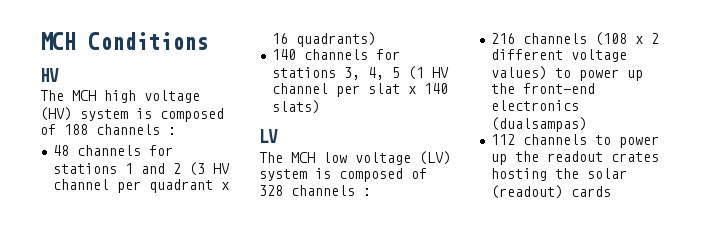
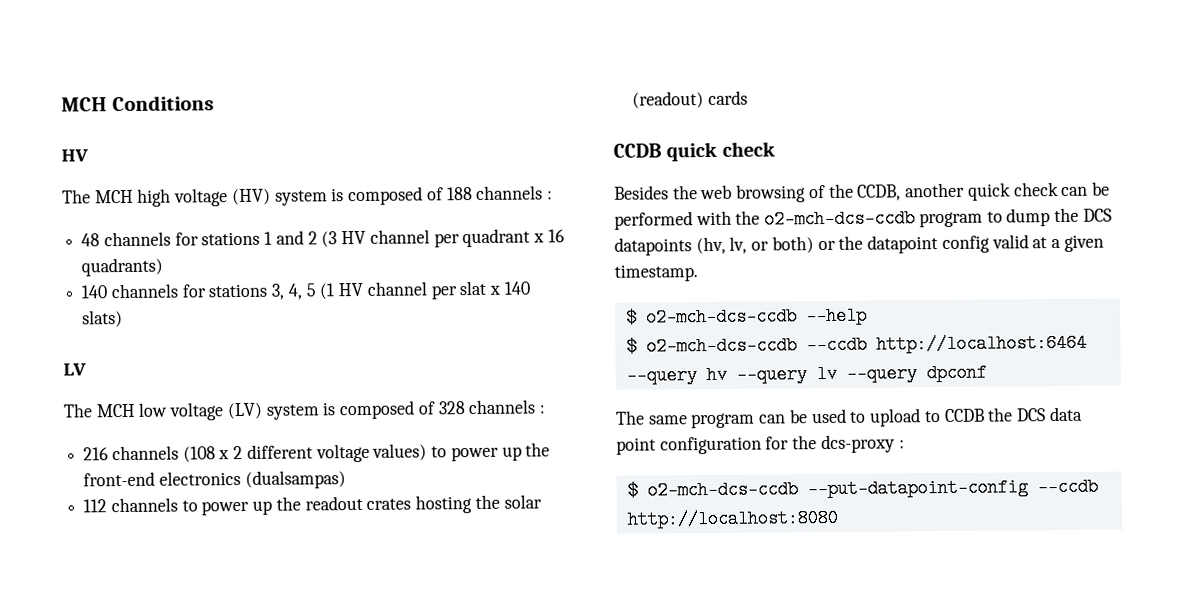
(612, 191) none -> [613,141,775,162] [614,181,1110,203] [614,207,1112,230] [614,234,1104,256] [614,264,698,282] [625,306,867,327] [625,333,1087,356] [625,363,987,385] [615,406,1083,429] [616,434,905,455] [626,477,1098,500] [626,508,838,529] // CCDB quick check // Besides the web browsing of the CCDB, another quick check can be performed with the o2-mch-dcs-ccdb program to dump the DCS datapoints (hv, lv, or both) or the datapoint config valid at a given timestamp. // $ o2-mch-dcs-ccdb --help // $ o2-mch-dcs-ccdb --ccdb http://localhost:6464 --query hv --query lv --query dpconf // The same program can be used to upload to CCDB the DCS data point configuration for the dcs-proxy : // $ o2-mch-dcs-ccdb --put-datapoint-config --ccdb http://localhost:8080

